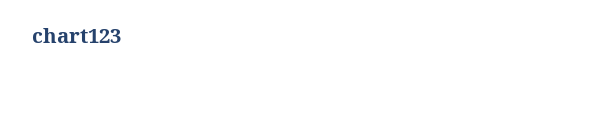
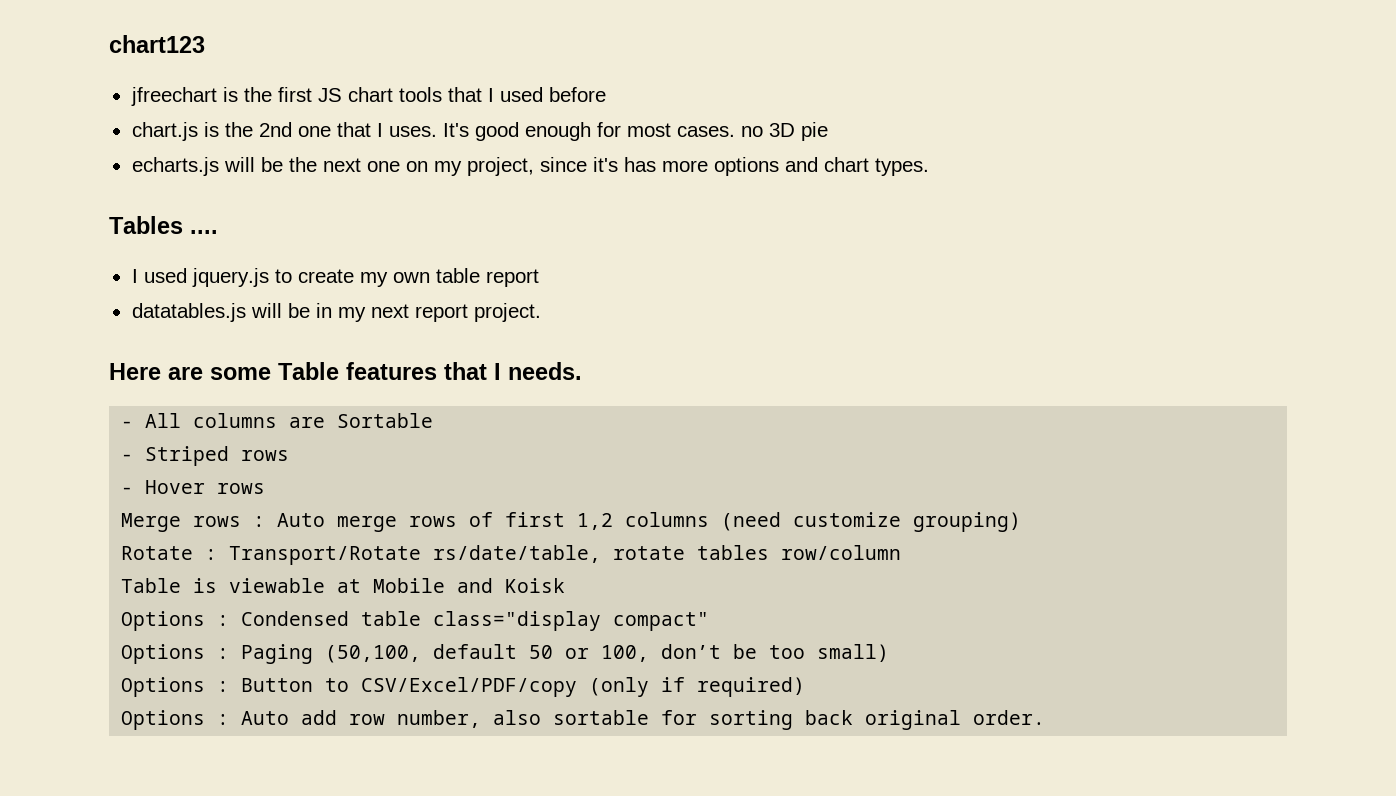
(121, 35) none -> [130,87,606,106] [131,122,828,141] [131,157,929,176] [109,216,218,234] [131,268,539,287] [131,303,541,322] [109,362,582,380] [121,413,434,428] [121,446,290,466] [121,480,266,494] [121,512,1022,532] [121,545,902,565] [121,578,566,593] [121,611,710,631] [121,644,890,664] [121,677,806,697] [121,710,1046,730] // jfreechart is the first JS chart tools that I used before // chart.js is the 2nd one that I uses. It's good enough for most cases. no 3D pie // echarts.js will be the next one on my project, since it's has more options and chart types. // Tables .... // I used jquery.js to create my own table report // datatables.js will be in my next report project. // Here are some Table features that I needs. // - All columns are Sortable // - Striped rows // - Hover rows // Merge rows : Auto merge rows of first 1,2 columns (need customize grouping) // Rotate : Transport/Rotate rs/date/table, rotate tables row/column // Table is viewable at Mobile and Koisk // Options : Condensed table class="display compact" // Options : Paging (50,100, default 50 or 100, don’t be too small) // Options : Button to CSV/Excel/PDF/copy (only if required) // Options : Auto add row number, also sortable for sorting back original order.

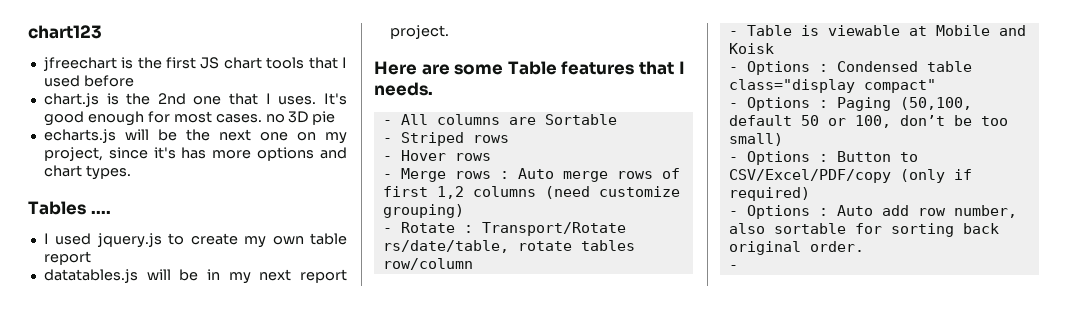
(266, 488) none -> [382,174,392,179] -
(1022, 522) none -> [382,228,392,233] -
(902, 552) none -> [728,31,738,36] -
(566, 585) none -> [728,67,738,72] -
(710, 621) none -> [728,103,738,108] -
(890, 653) none -> [728,157,738,162] -
(806, 687) none -> [728,211,738,216] -
(1046, 717) none -> [728,265,738,270] // -

